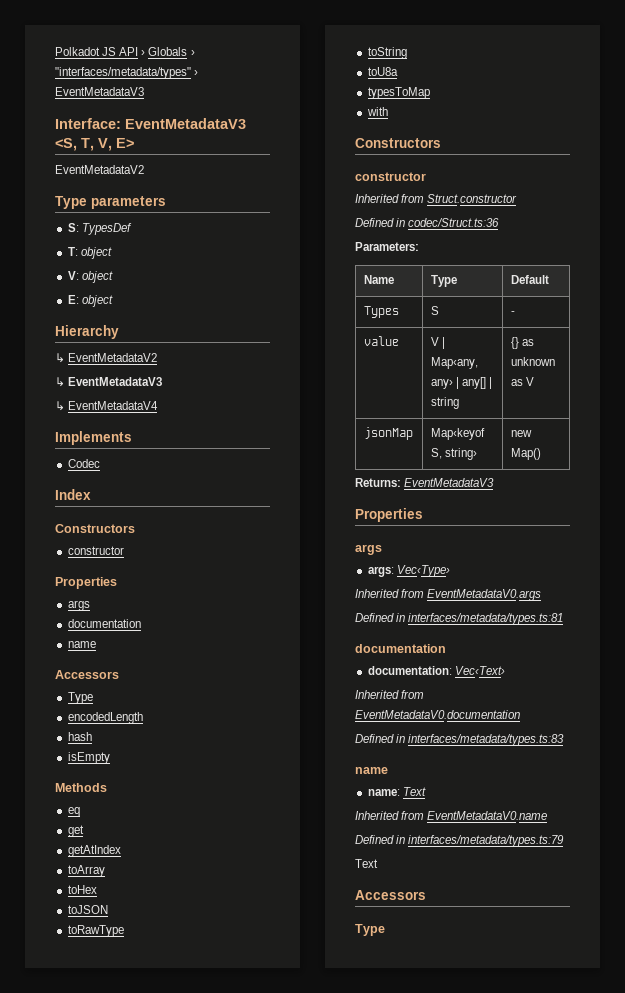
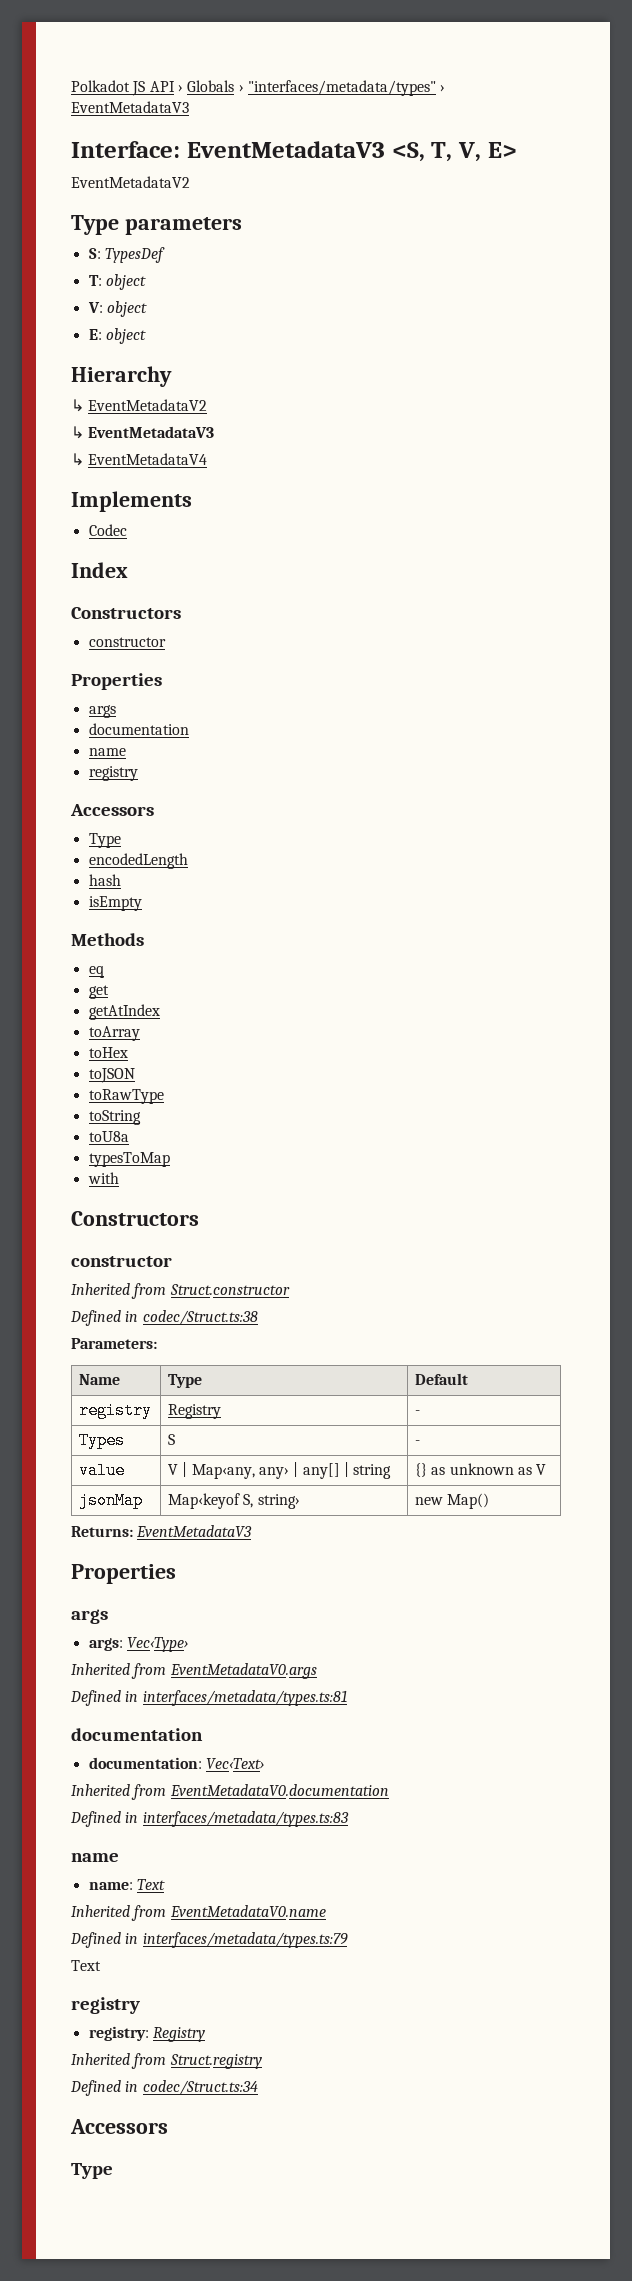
(96, 644) none -> [88,766,138,781] // registry
[408,218,500,227] codec/Struct.ts:36 -> [142,1310,258,1325] codec/Struct.ts:38
(549, 279) none -> [79,1402,153,1419] [168,1404,222,1419] [415,1410,421,1415] // registry | Registry | -
(378, 863) none -> [71,1997,140,2014] [88,2026,205,2042] [71,2053,262,2069] [70,2080,258,2096] // registry // registry: Registry // Inherited from Struct.registry // Defined in codec/Struct.ts:34

